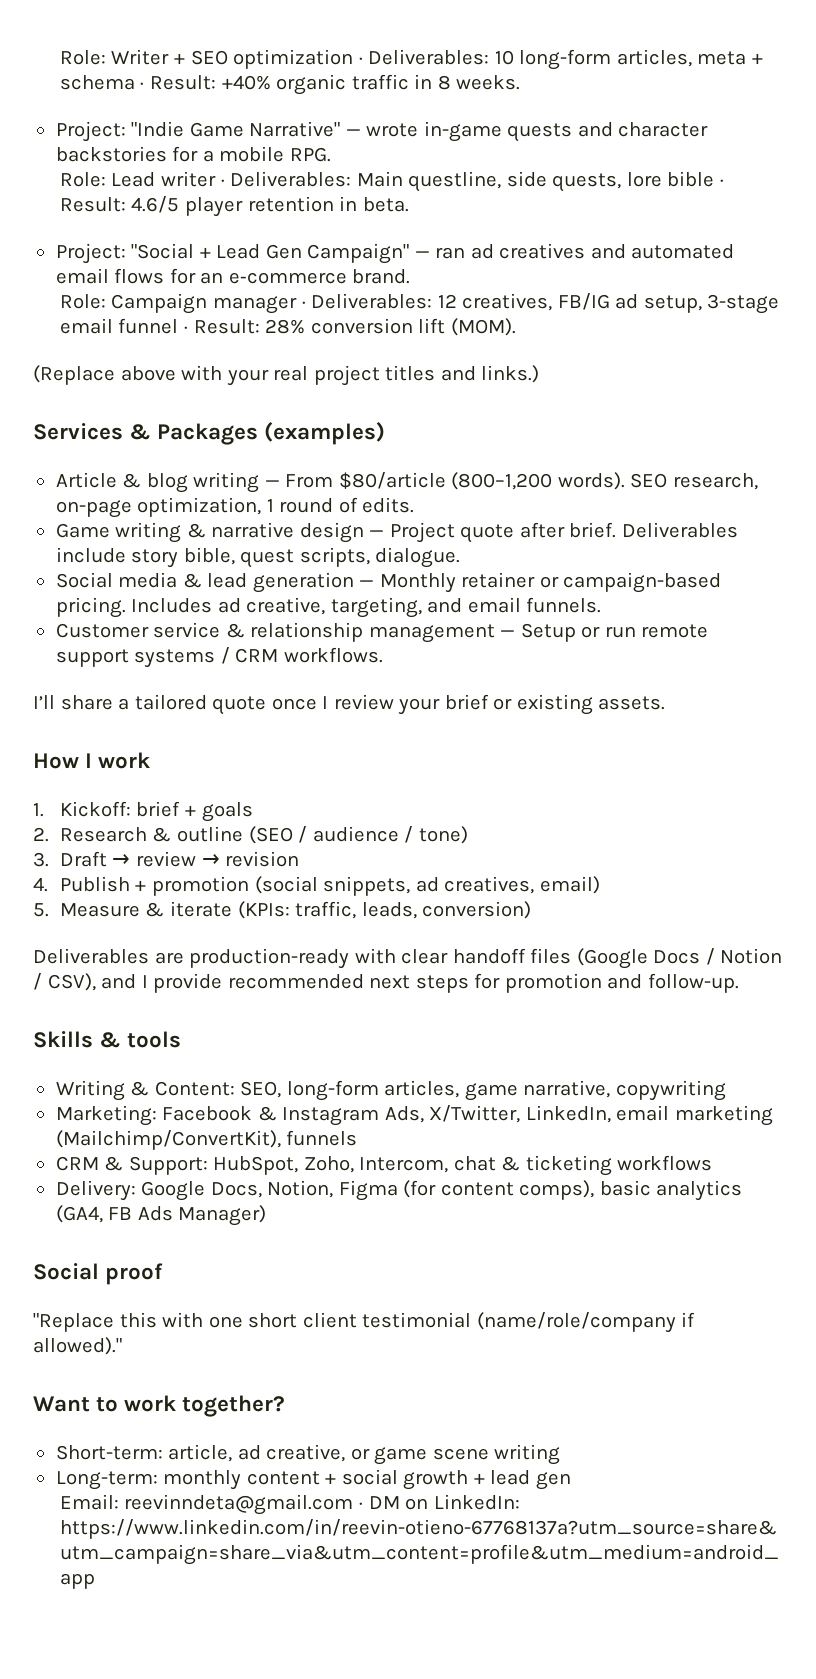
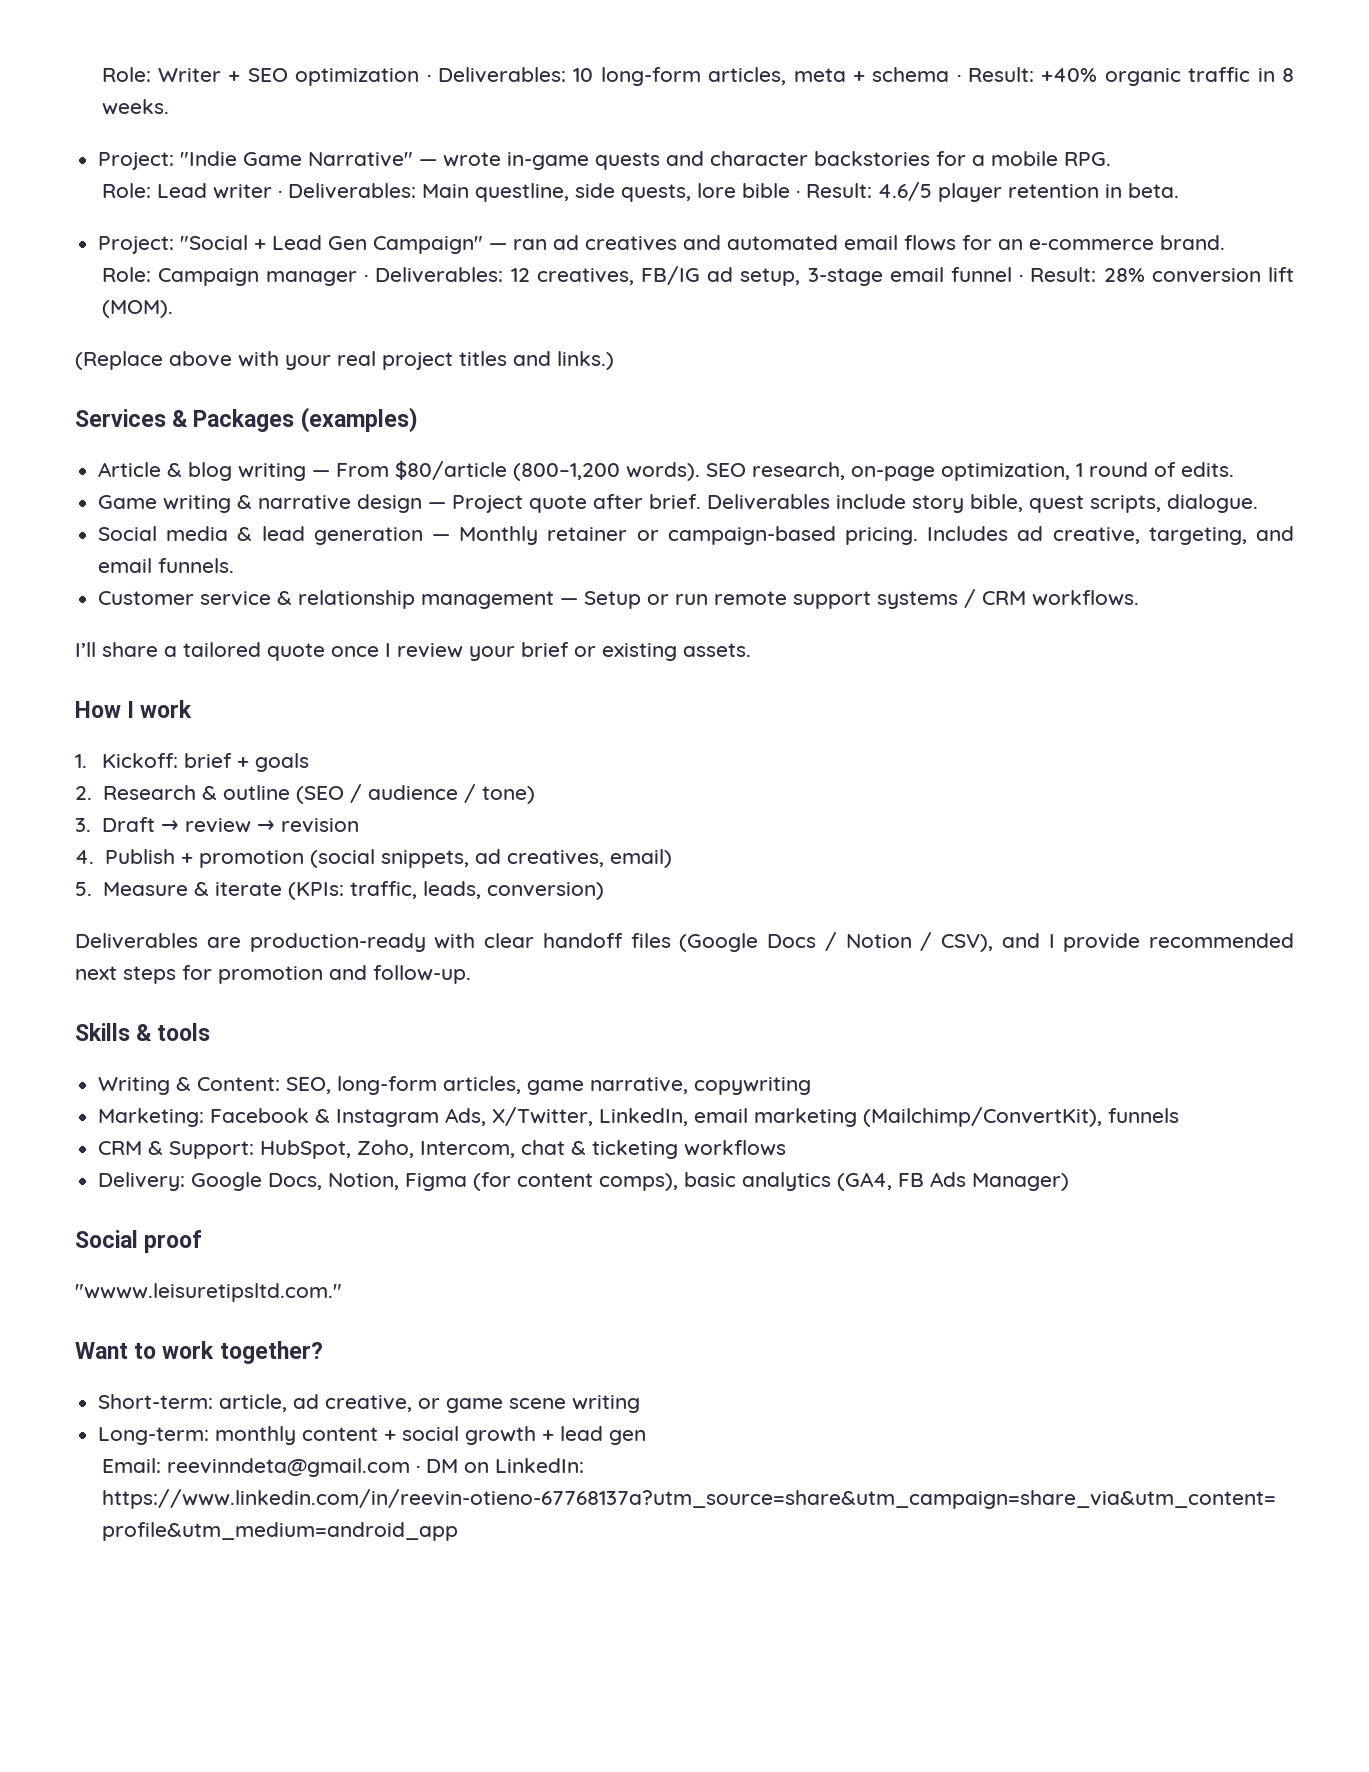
[33,1312,696,1333] [33,1337,122,1355] "Replace this with one short client testimonial (name/role/company if allowed)." -> [75,1283,342,1302] "wwww.leisuretipsltd.com."

